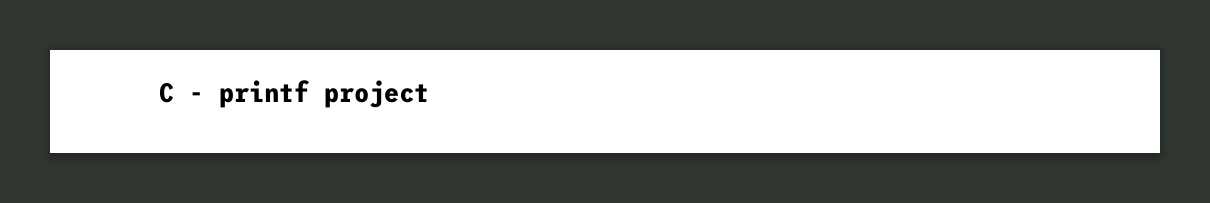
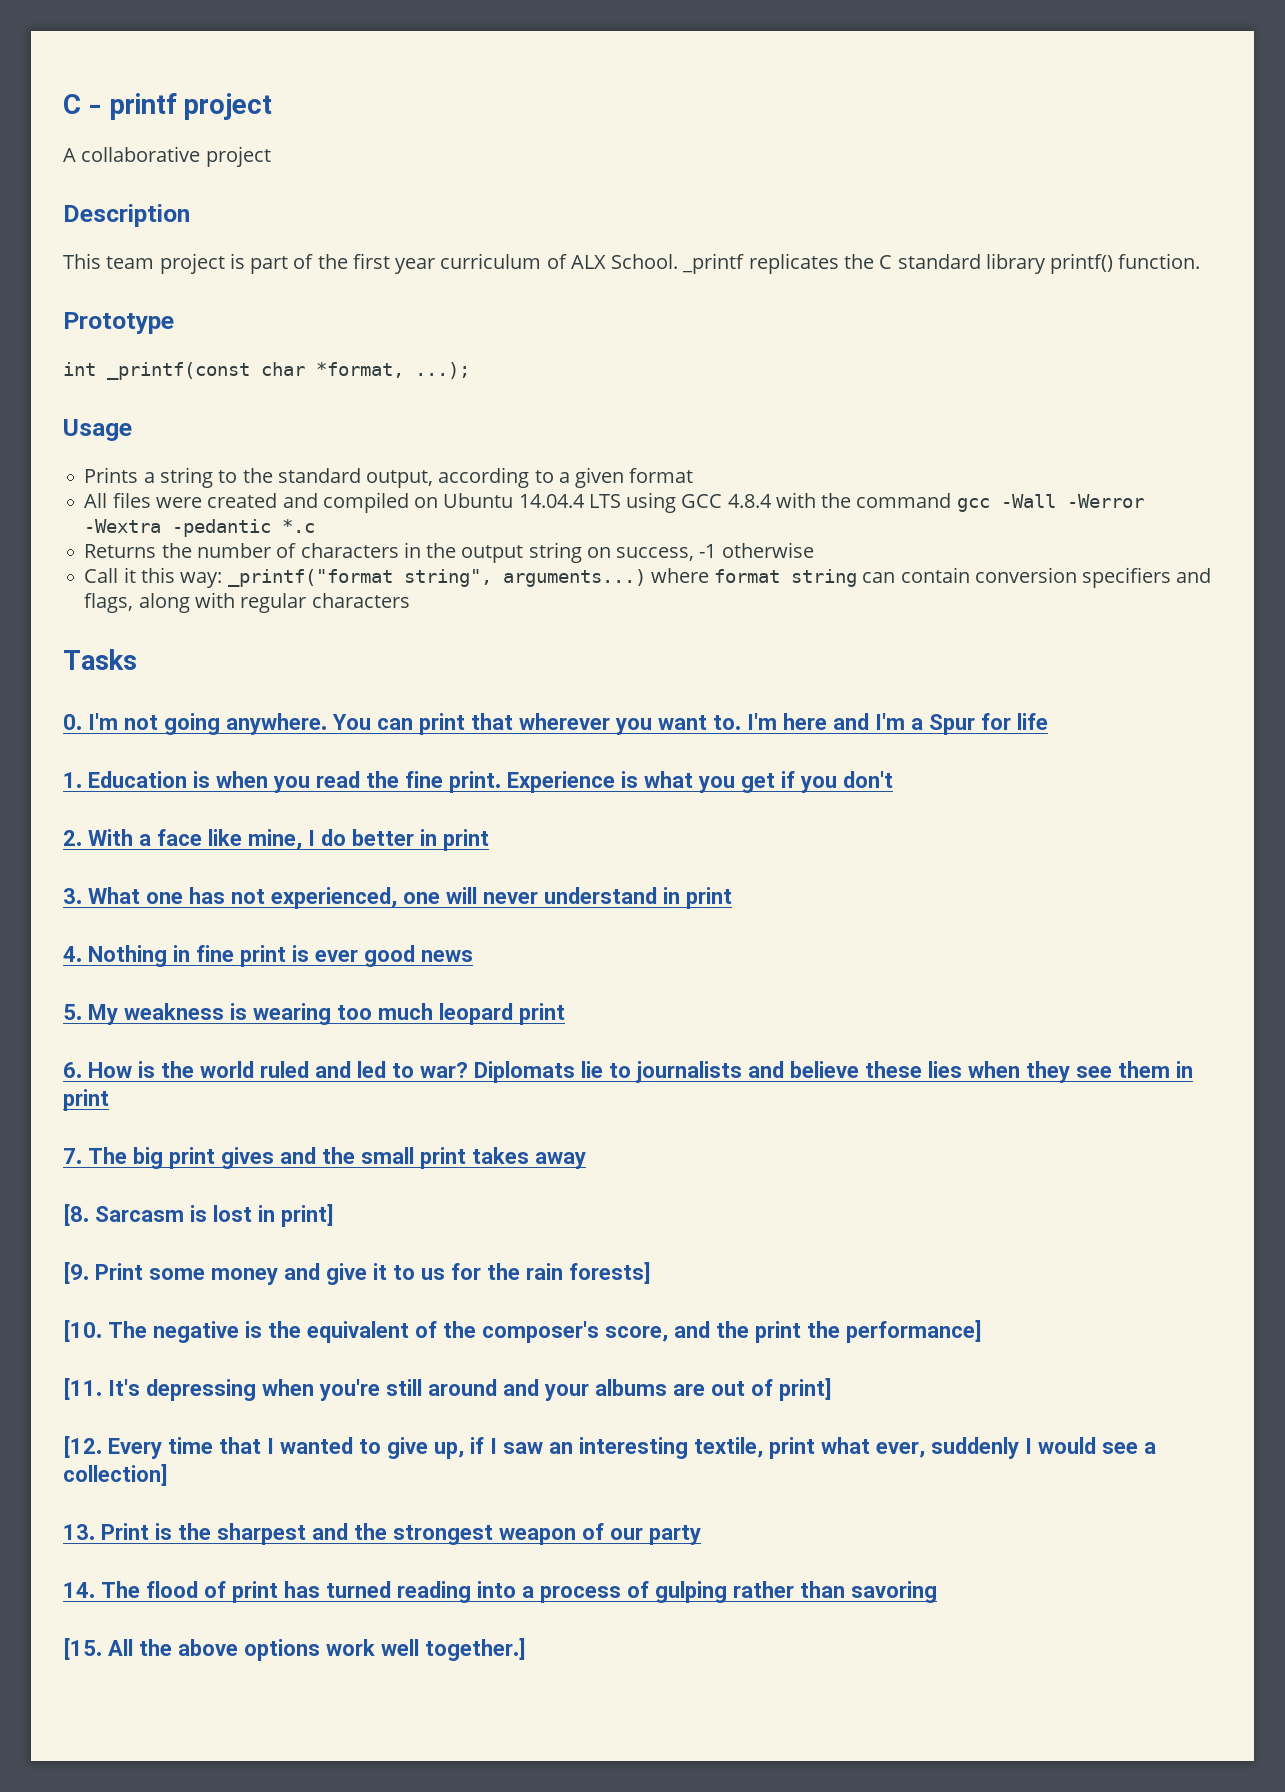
(429, 94) none -> [63,146,271,167] [63,204,190,227] [63,253,1201,274] [63,312,174,334] [63,362,470,380] [63,419,132,441] [84,467,694,488] [84,492,1144,513] [84,519,316,537] [84,542,814,563] [84,567,1212,588] [84,592,410,613] [63,649,137,670] [63,713,1048,735] [63,771,893,793] [63,829,489,851] [63,887,732,909] [63,945,473,967] [63,1003,565,1025] [63,1061,1193,1083] [63,1089,109,1111] [63,1147,586,1169] [63,1204,334,1227] [63,1262,651,1285] [63,1320,982,1343] [63,1378,832,1401] [63,1436,1156,1459] [63,1464,168,1486] [63,1523,701,1545] [63,1581,937,1603] [63,1638,526,1661] // A collaborative project // Description // This team project is part of the first year curriculum of ALX School. _printf replicates the C standard library printf() function. // Prototype // int _printf(const char *format, ...); // Usage // Prints a string to the standard output, according to a given format // All files were created and compiled on Ubuntu 14.04.4 LTS using GCC 4.8.4 with the command gcc -Wall -Werror -Wextra -pedantic *.c // Returns the number of characters in the output string on success, -1 otherwise // Call it this way: _printf("format string", arguments...) where format string can contain conversion specifiers and flags, along with regular characters // Tasks // 0. I'm not going anywhere. You can print that wherever you want to. I'm here and I'm a Spur for life // 1. Education is when you read the fine print. Experience is what you get if you don't // 2. With a face like mine, I do better in print // 3. What one has not experienced, one will never understand in print // 4. Nothing in fine print is ever good news // 5. My weakness is wearing too much leopard print // 6. How is the world ruled and led to war? Diplomats lie to journalists and believe these lies when they see them in print // 7. The big print gives and the small print takes away // [8. Sarcasm is lost in print] // [9. Print some money and give it to us for the rain forests] // [10. The negative is the equivalent of the composer's score, and the print the performance] // [11. It's depressing when you're still around and your albums are out of print] // [12. Every time that I wanted to give up, if I saw an interesting textile, print what ever, suddenly I would see a collection] // 13. Print is the sharpest and the strongest weapon of our party // 14. The flood of print has turned reading into a process of gulping rather than savoring // [15. All the above options work well together.]

